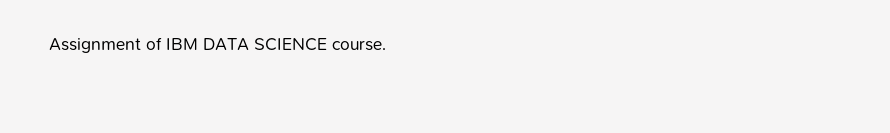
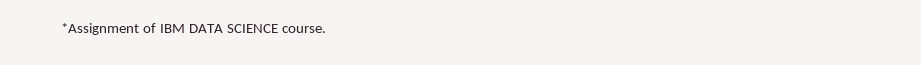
[49,38,141,53] Assignment -> [61,23,139,35] *Assignment

